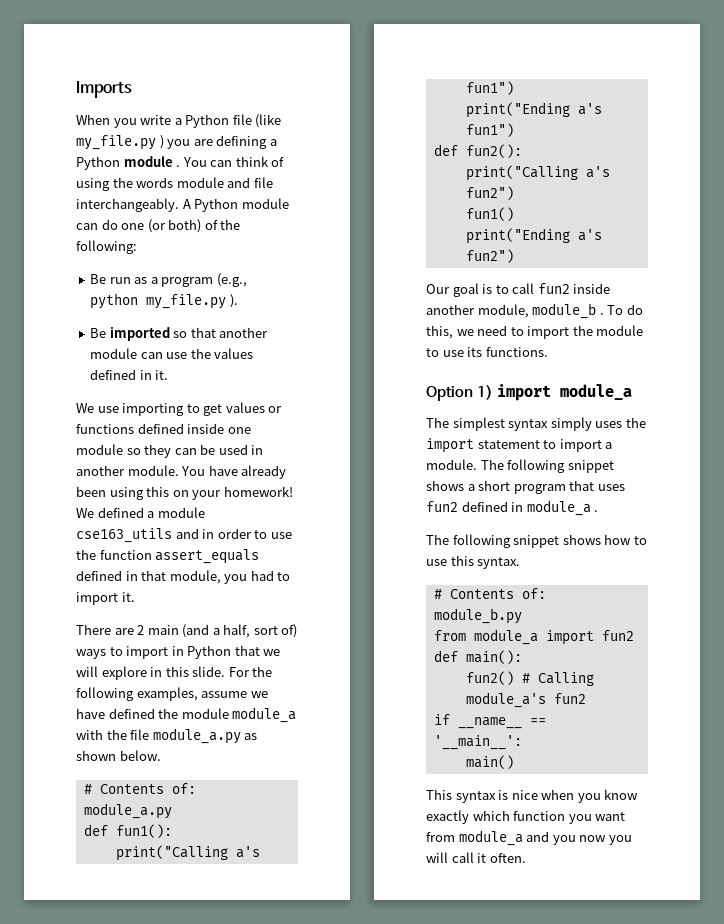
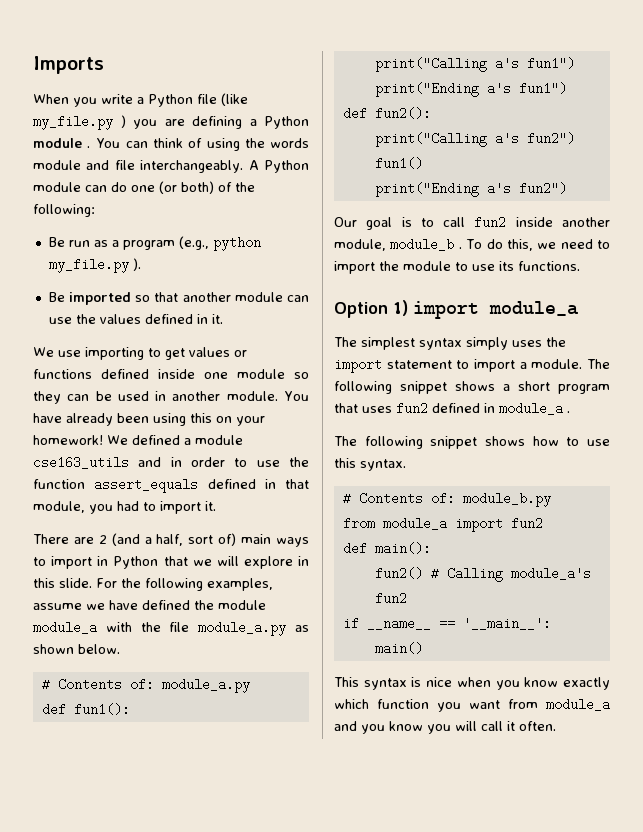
[147,625,179,635] main -> (107, 539) none
(298, 631) none -> [241,534,272,544] main
[579,835,607,842] now -> [389,721,423,731] know

